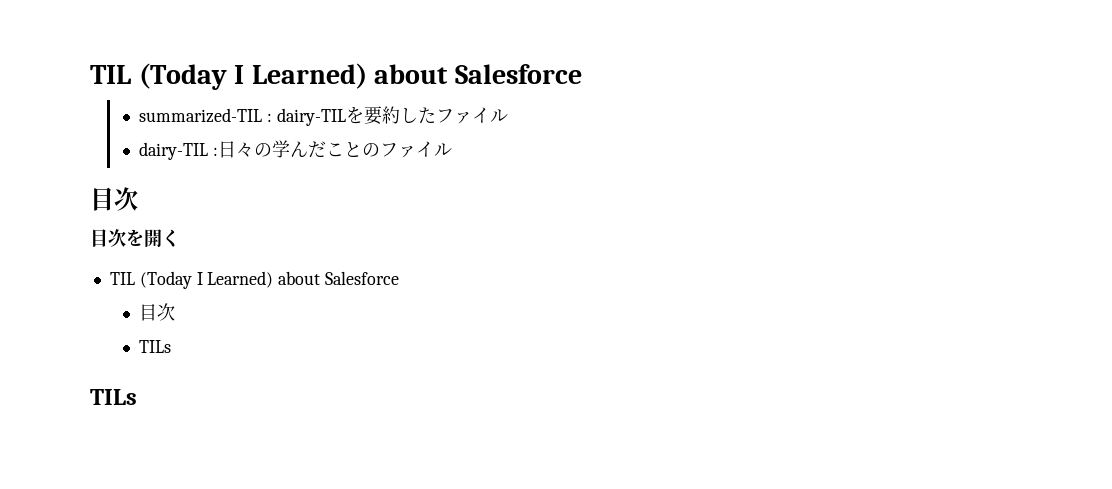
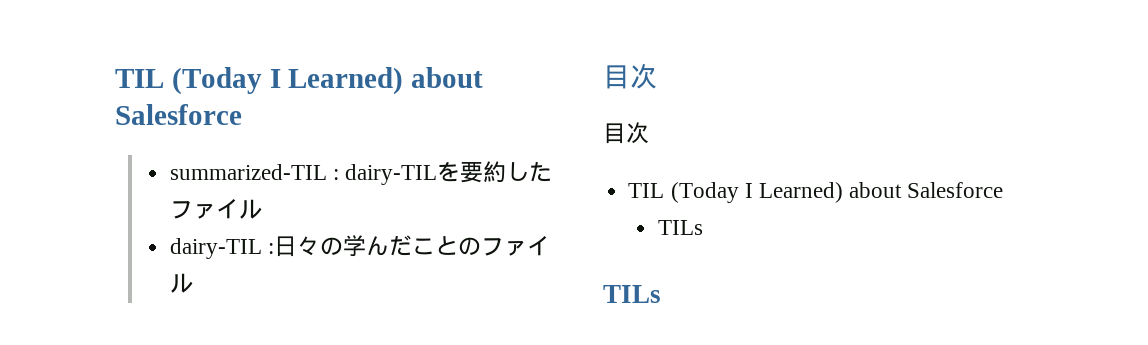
[126,229,180,247] [109,271,400,289] [139,303,176,321] を開く // TIL (Today I Learned) about Salesforce // 目次 -> [628,182,1004,203] // TIL (Today I Learned) about Salesforce

